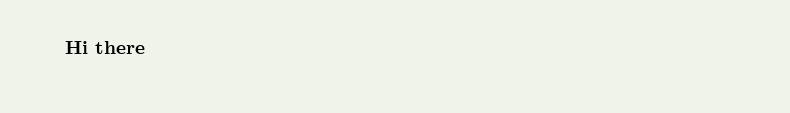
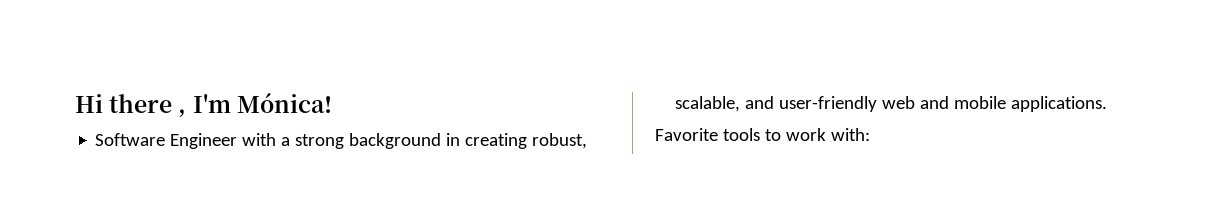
(145, 47) none -> [178,93,332,117] [95,133,588,149] [675,96,1108,112] [655,128,870,141] , I'm Mónica! // Software Engineer with a strong background in creating robust, scalable, and user-friendly web and mobile applications. // Favorite tools to work with:

